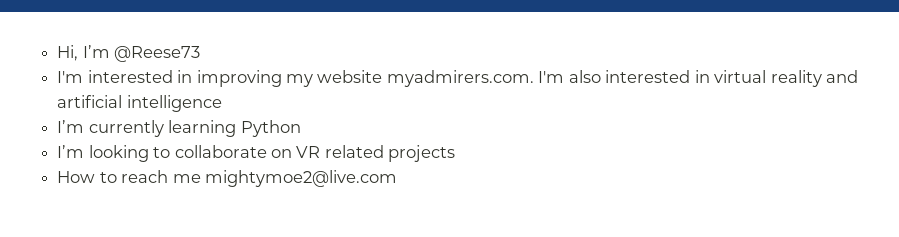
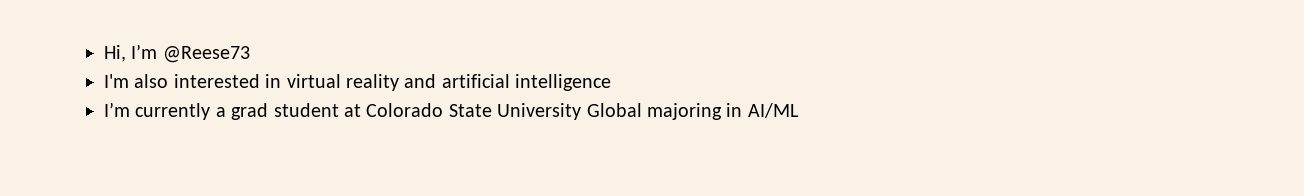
[87,70,565,87] interested in improving my website myadmirers.com. I'm -> (129, 81) none
[168,120,301,137] [57,145,456,162] [57,170,397,187] learning Python // I’m looking to collaborate on VR related projects // How to reach me mightymoe2@live.com -> [215,103,799,120] a grad student at Colorado State University Global majoring in AI/ML

